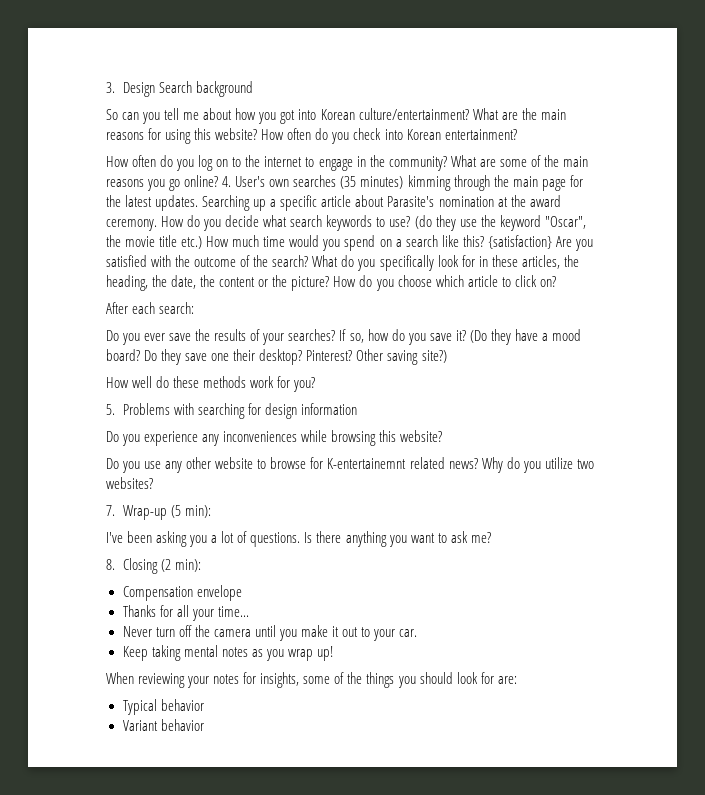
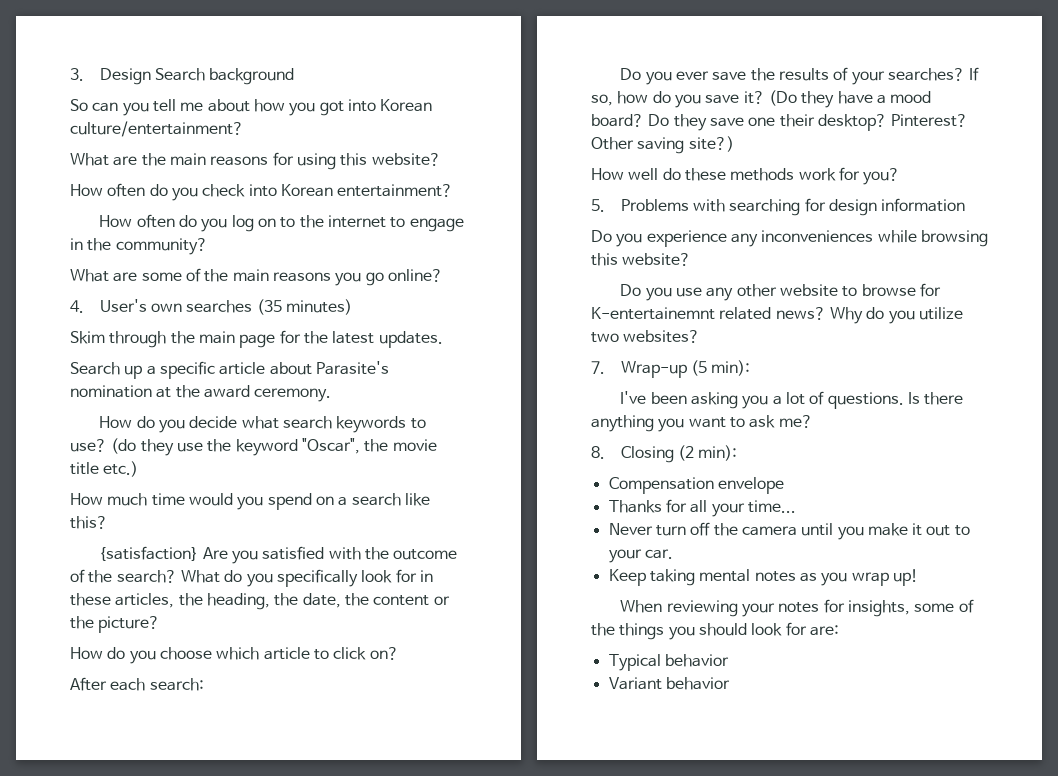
(469, 114) none -> (244, 129) //
(258, 134) none -> (441, 159) //
(447, 163) none -> (208, 246) //
(219, 181) none -> (443, 275) //
[407,175,451,191] kimming -> [70,331,105,344] // Skim
[202,195,251,211] Searching -> [70,362,120,375] // Search
(157, 225) none -> (332, 395) //
(203, 242) none -> (139, 469) //
(484, 241) none -> (108, 522) //
(330, 283) none -> (161, 624) //

